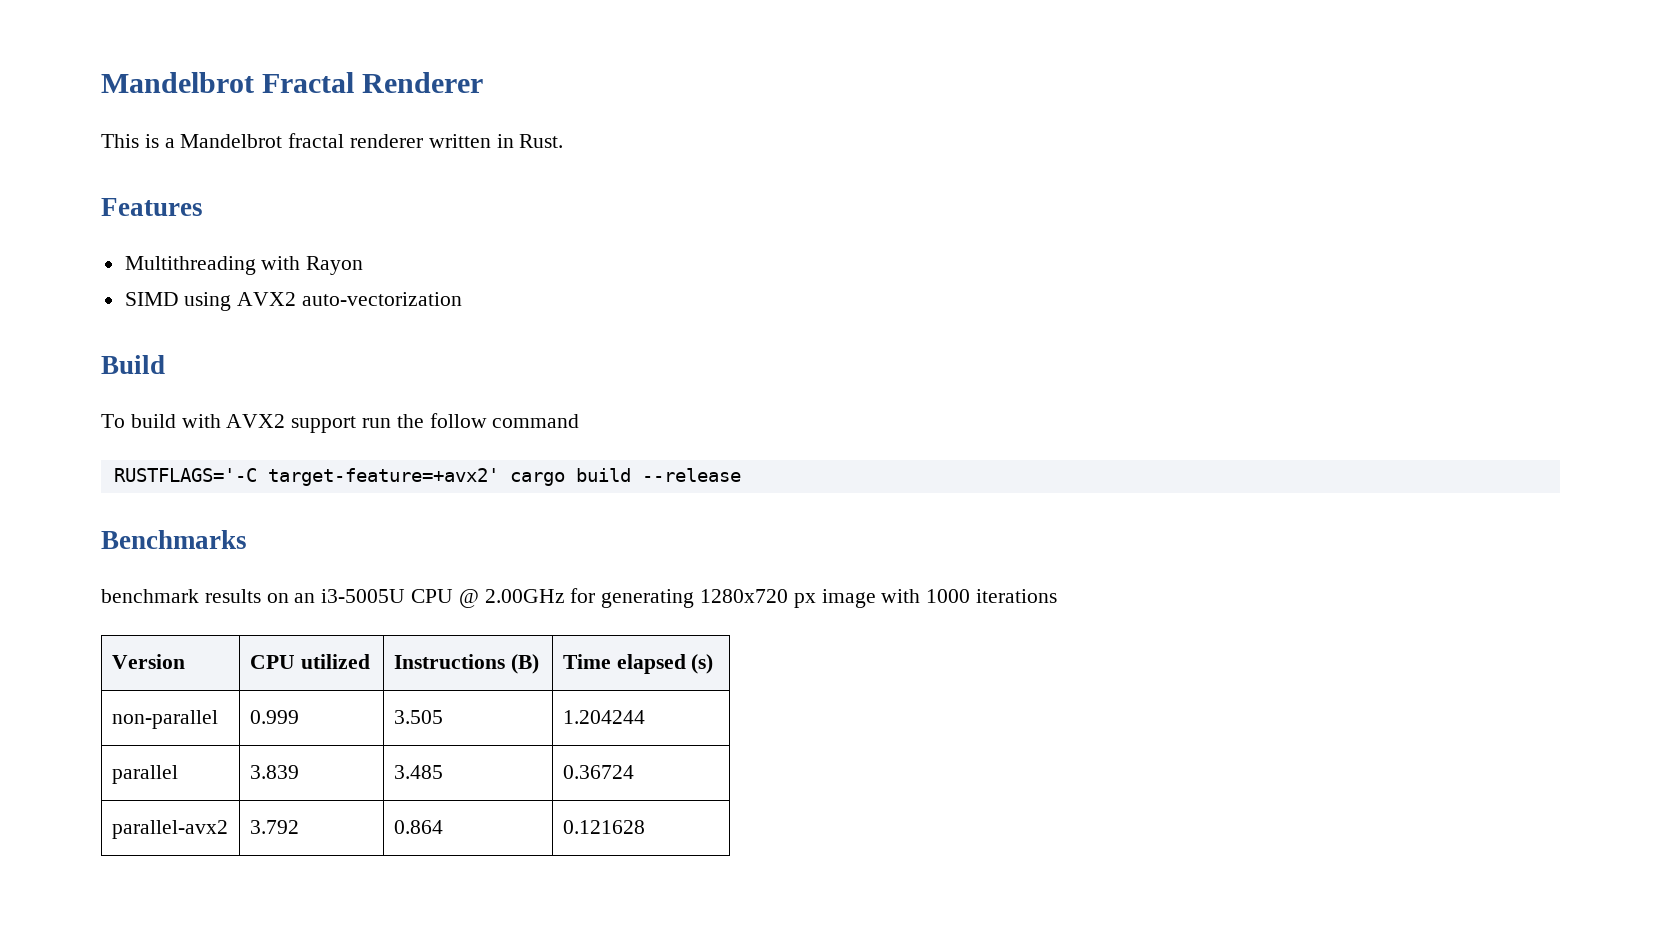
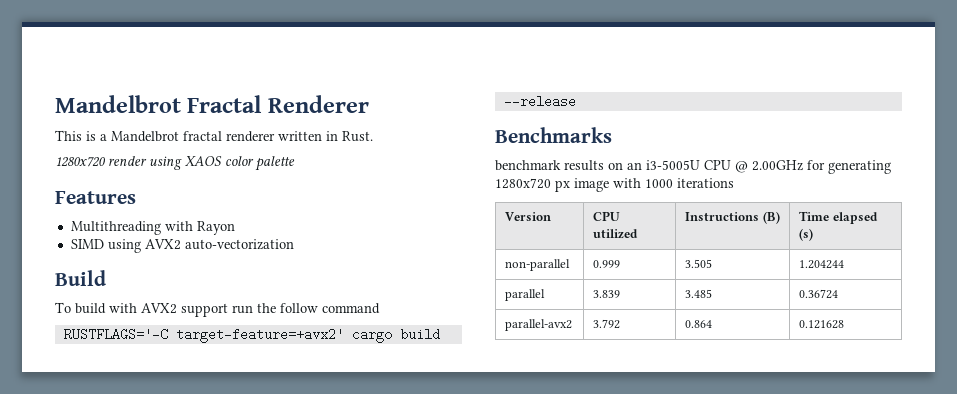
(564, 141) none -> [55,156,295,171] // 1280x720 render using XAOS color palette

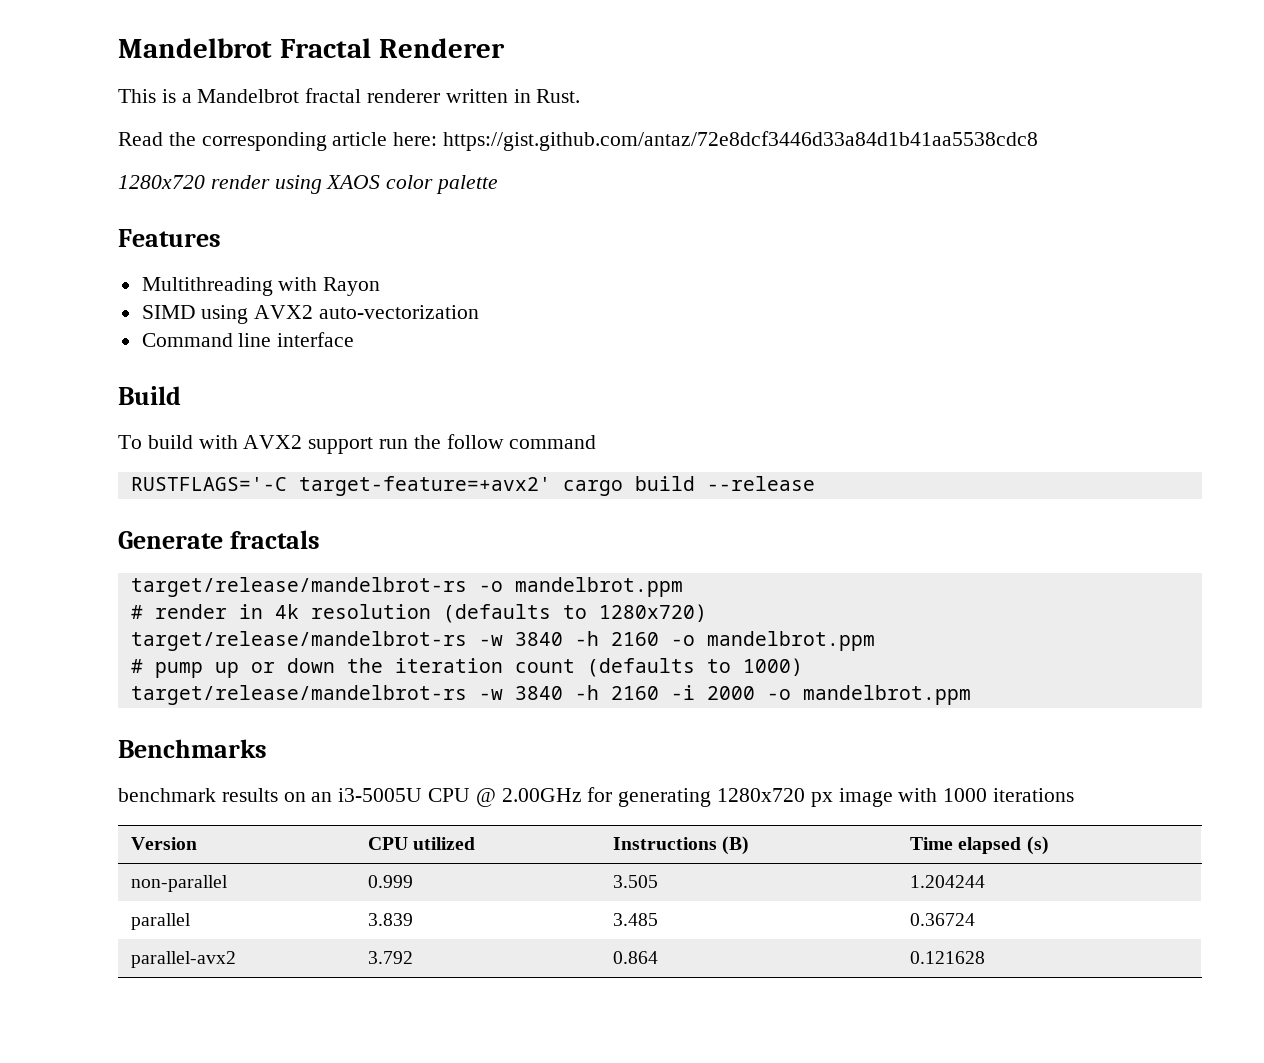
(373, 136) none -> [118,131,1039,151] // Read the corresponding article here: https://gist.github.com/antaz/72e8dcf3446d33a84d1b41aa5538cdc8
(294, 244) none -> [141,332,355,347] // Command line interface
(576, 101) none -> [118,530,321,549] [130,577,683,597] [130,604,707,623] [130,631,875,651] [130,658,803,678] [130,685,971,705] // Generate fractals // target/release/mandelbrot-rs -o mandelbrot.ppm // # render in 4k resolution (defaults to 1280x720) // target/release/mandelbrot-rs -w 3840 -h 2160 -o mandelbrot.ppm // # pump up or down the iteration count (defaults to 1000) // target/release/mandelbrot-rs -w 3840 -h 2160 -i 2000 -o mandelbrot.ppm

